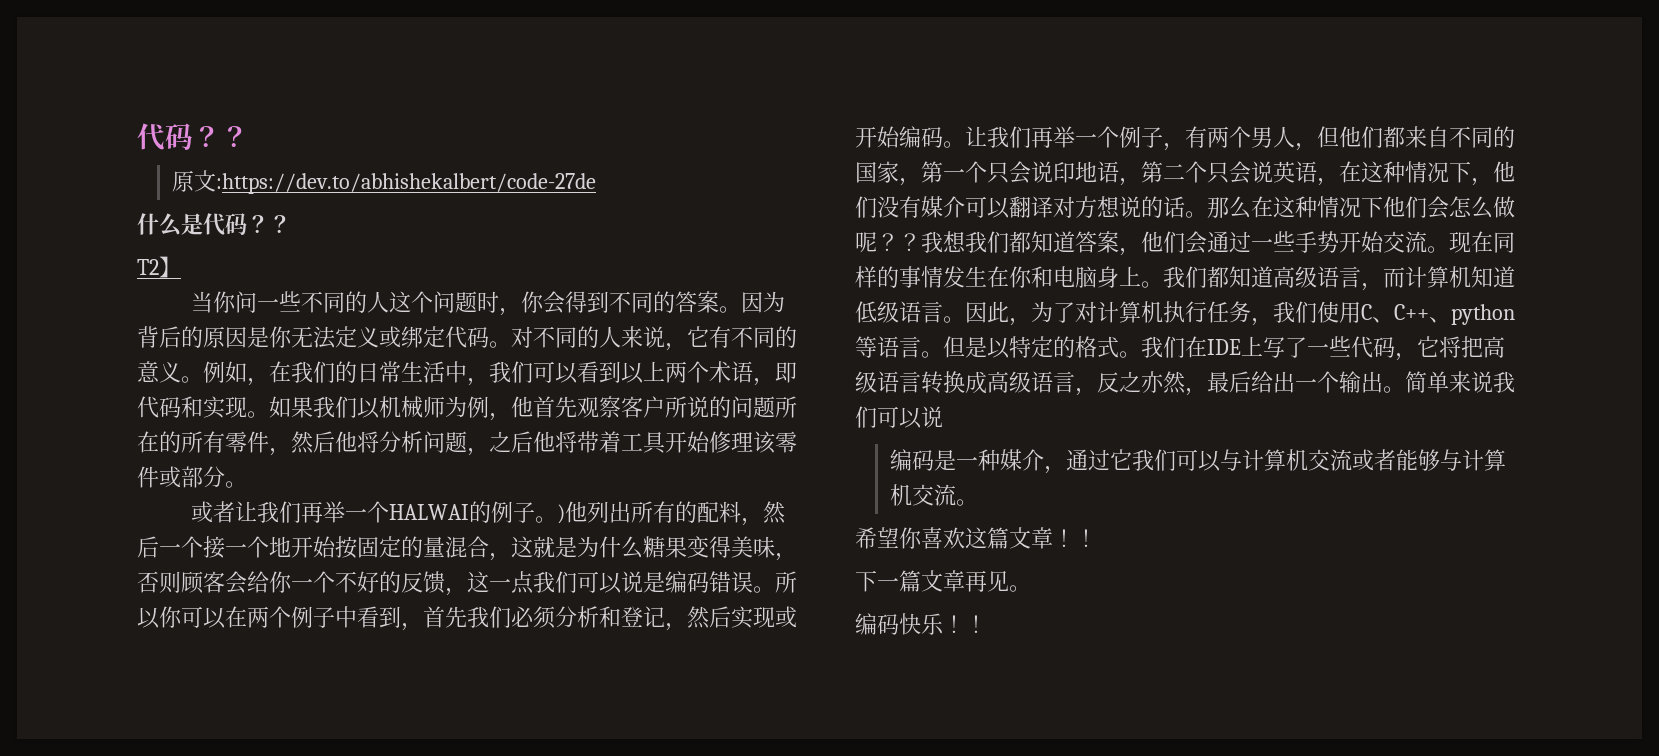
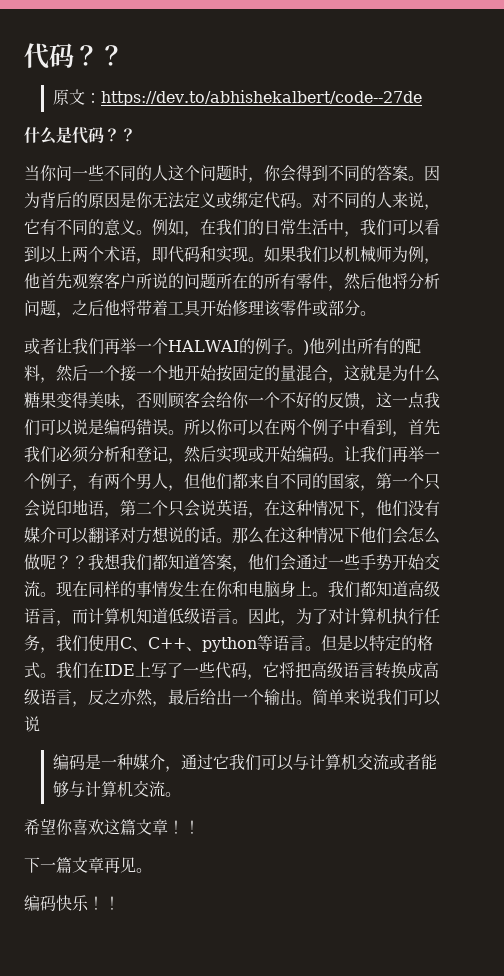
[216,173,597,194] :https://dev.to/abhishekalbert/code-27de -> [84,90,422,106] ：https://dev.to/abhishekalbert/code--27de
[137,256,181,278] // T2】 -> (136, 135) none

